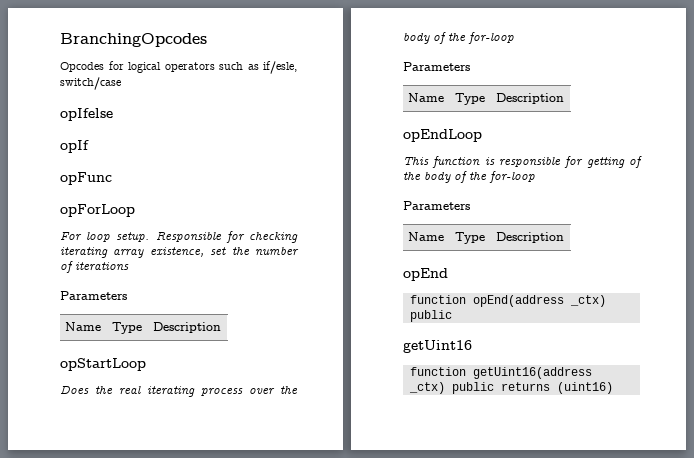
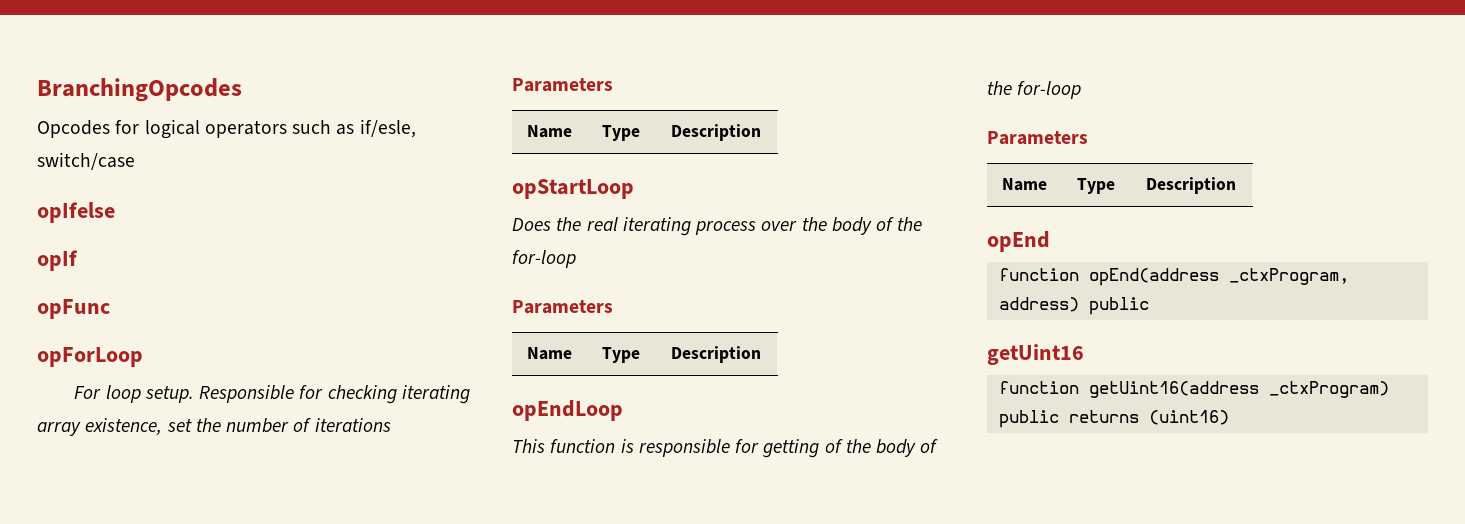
[569,295,606,307] _ctx) -> [1228,268,1349,285] [998,297,1079,312] _ctxProgram, address)
[408,382,445,394] _ctx) -> [1268,381,1389,398] _ctxProgram)

